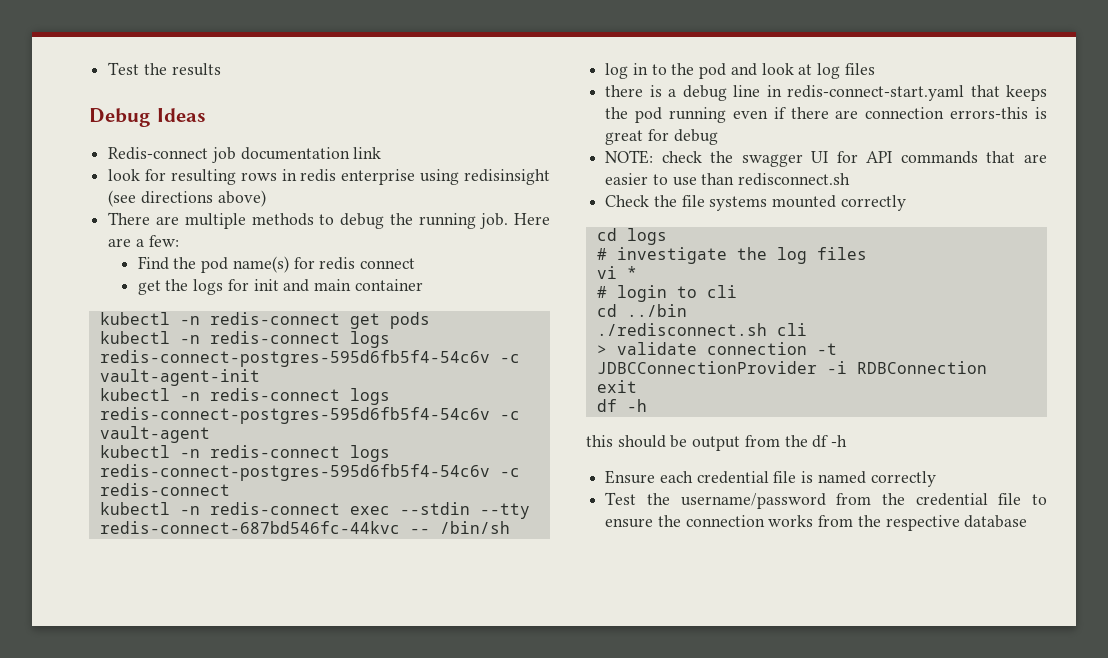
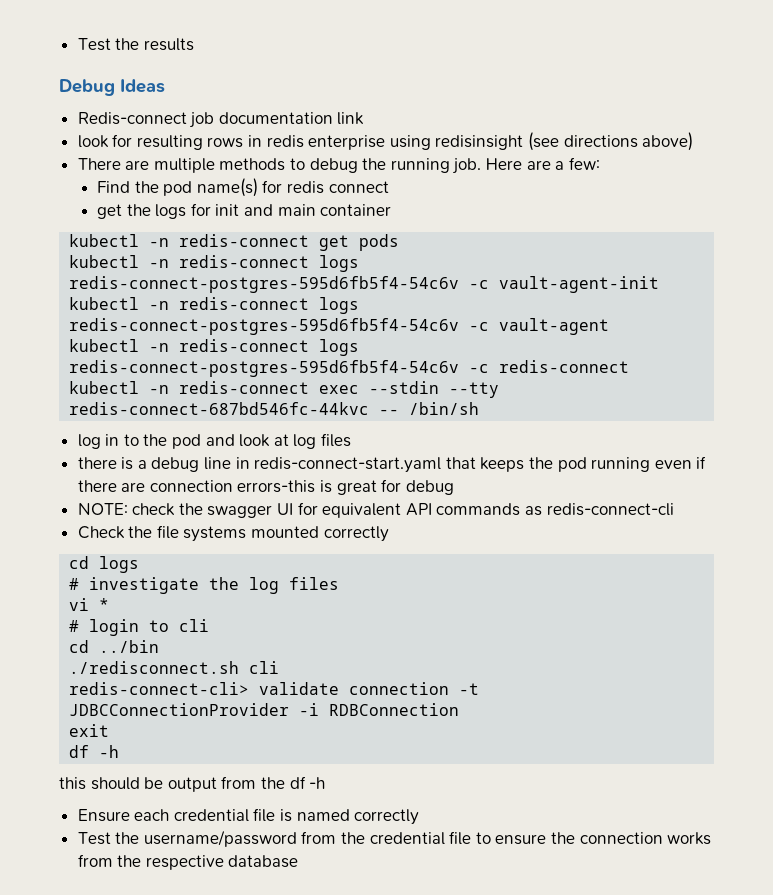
(858, 157) none -> [322,503,402,518] equivalent
[986,151,1047,163] [605,173,851,186] that are easier to use than redisconnect.sh -> [525,503,674,516] as redis-connect-cli
[596,345,607,355] > -> [69,682,250,695] redis-connect-cli>

